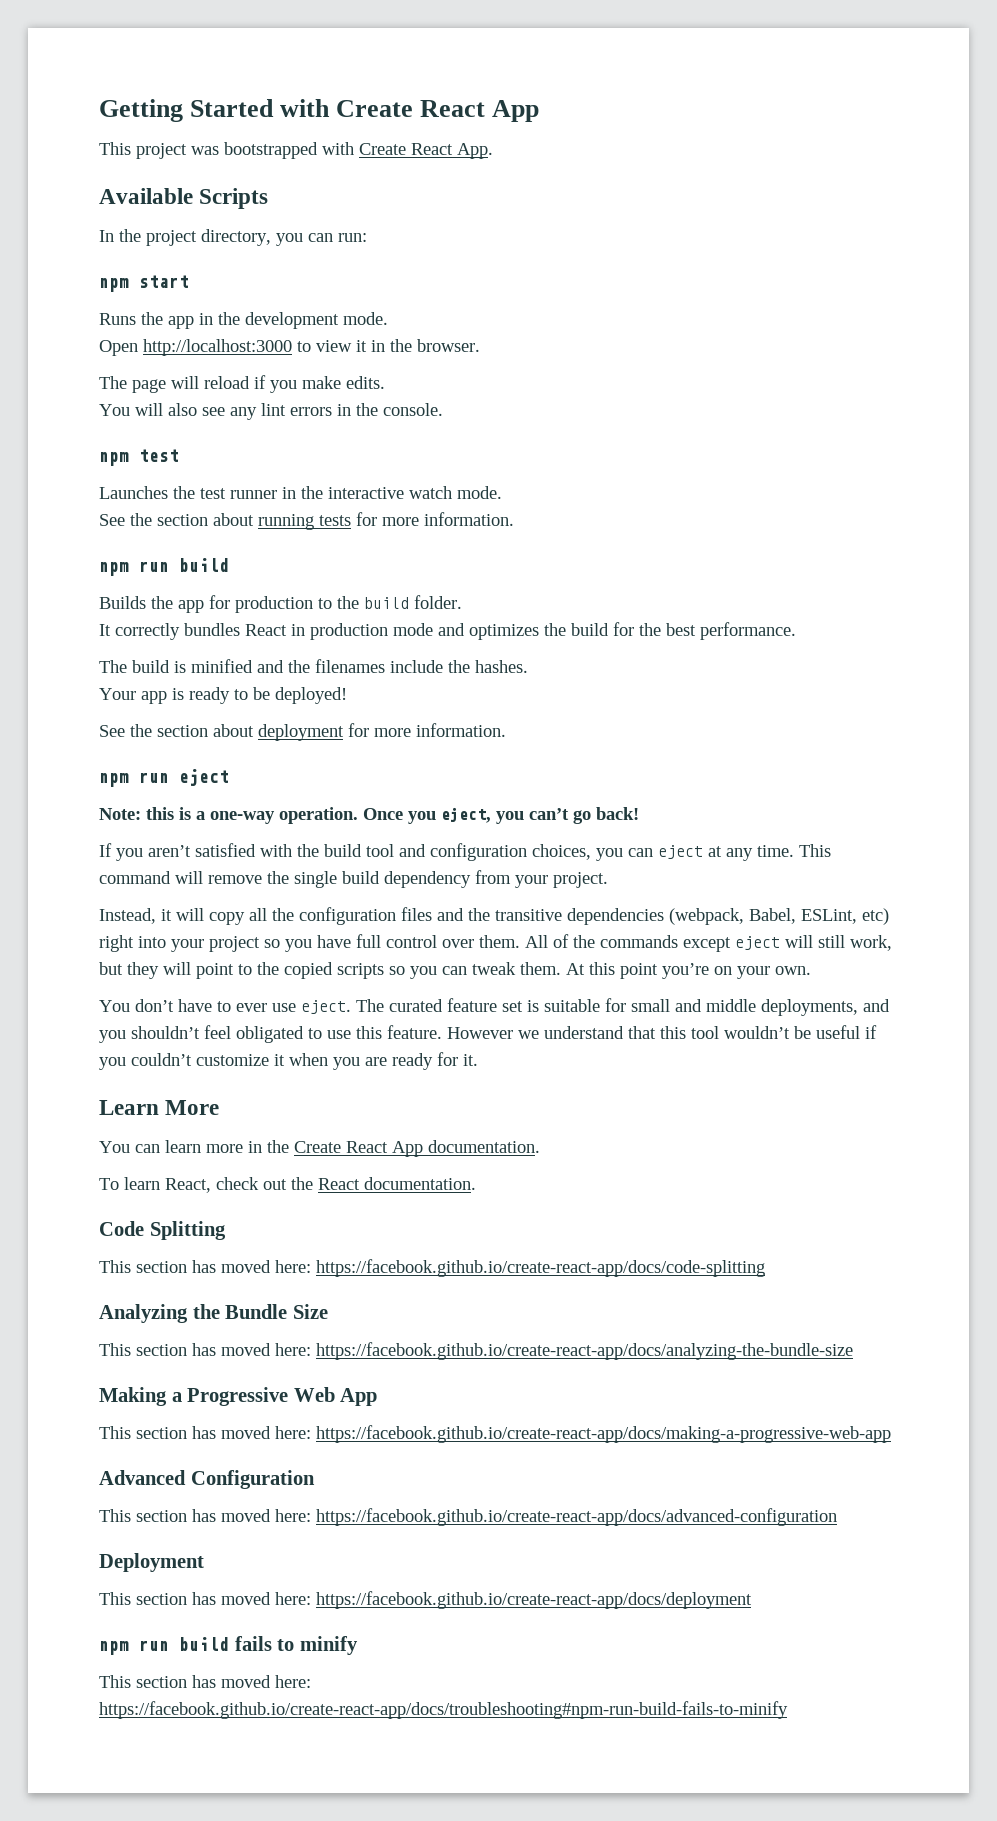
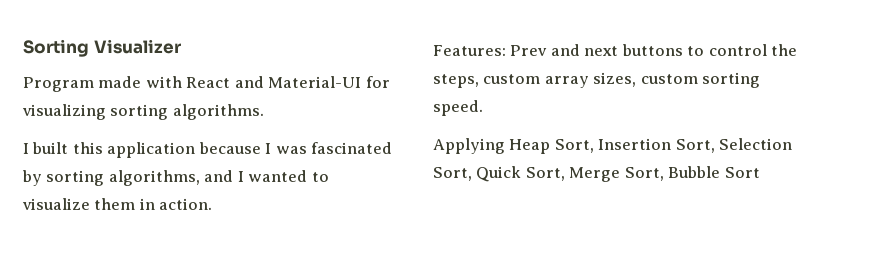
[99,99,540,122] [99,142,493,159] [99,188,269,209] [99,229,367,246] [99,275,189,292] [99,312,388,329] [99,339,480,356] [99,375,385,393] [99,403,443,420] [99,449,179,466] [99,486,502,499] [99,512,514,530] [99,558,229,576] [99,595,462,613] [99,622,796,640] [99,659,528,673] [99,687,347,704] [99,723,506,741] [99,769,229,787] [99,807,639,824] [99,843,831,861] [99,870,608,888] [99,907,889,925] [99,934,892,952] [99,962,811,979] [99,998,890,1016] [99,1025,877,1043] [99,1052,478,1070] [99,1100,220,1115] [99,1140,540,1157] [99,1177,476,1193] [99,1221,226,1240] [99,1259,765,1277] [99,1304,328,1323] [99,1342,853,1360] [99,1387,378,1406] [99,1425,891,1443] [99,1470,315,1489] [99,1508,837,1526] [99,1553,204,1572] [99,1591,752,1609] [99,1636,358,1655] [99,1675,311,1688] [99,1701,788,1719] Getting Started with Create React App // This project was bootstrapped with Create React App. // Available Scripts // In the project directory, you can run: // npm start // Runs the app in the development mode. // Open http://localhost:3000 to view it in the browser. // The page will reload if you make edits. // You will also see any lint errors in the console. // npm test // Launches the test runner in the interactive watch mode. // See the section about running tests for more information. // npm run build // Builds the app for production to the build folder. // It correctly bundles React in production mode and optimizes the build for the best performance. // The build is minified and the filenames include the hashes. // Your app is ready to be deployed! // See the section about deployment for more information. // npm run eject // Note: this is a one-way operation. Once you eject, you can’t go back! // If you aren’t satisfied with the build tool and configuration choices, you can eject at any time. This command will remove the single build dependency from your project. // Instead, it will copy all the configuration files and the transitive dependencies (webpack, Babel, ESLint, etc) right into your project so you have full control over them. All of the commands except eject will still work, but they will point to the copied scripts so you can tweak them. At this point you’re on your own. // You don’t have to ever use eject. The curated feature set is suitable for small and middle deployments, and you shouldn’t feel obligated to use this feature. However we understand that this tool wouldn’t be useful if you couldn’t customize it when you are ready for it. // Learn More // You can learn more in the Create React App documentation. // To learn React, check out the React documentation. // Code Splitting // This section has moved here: https://facebook.github.io/create-react-app/docs/code-splitting // Analyzing the Bundle Size // This section has moved here: https://facebook.github.io/create-react-app/docs/analyzing-the-bundle-size // Making a Progressive Web App // This section has moved here: https://facebook.github.io/create-react-app/docs/making-a-progressive-web-app // Advanced Configuration // This section has moved here: https://facebook.github.io/create-react-app/docs/advanced-configuration // Deployment // This section has moved here: https://facebook.github.io/create-react-app/docs/deployment // npm run build fails to minify // This section has moved here: https://facebook.github.io/create-react-app/docs/troubleshooting#npm-run-build-fails-to-minify -> [23,39,181,57] [23,76,390,92] [22,104,264,120] [23,142,393,158] [22,170,329,186] [22,198,213,210] [433,44,798,56] [433,72,761,88] [433,100,483,116] [433,138,793,154] [433,166,760,182] Sorting Visualizer // Program made with React and Material-UI for visualizing sorting algorithms. // I built this application because I was fascinated by sorting algorithms, and I wanted to visualize them in action. // Features: Prev and next buttons to control the steps, custom array sizes, custom sorting speed. // Applying Heap Sort, Insertion Sort, Selection Sort, Quick Sort, Merge Sort, Bubble Sort

